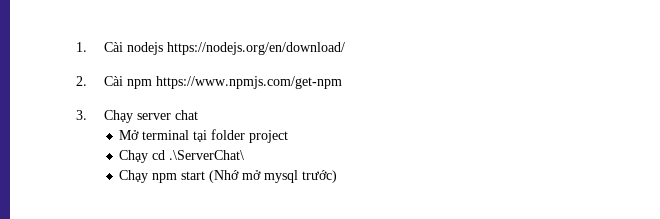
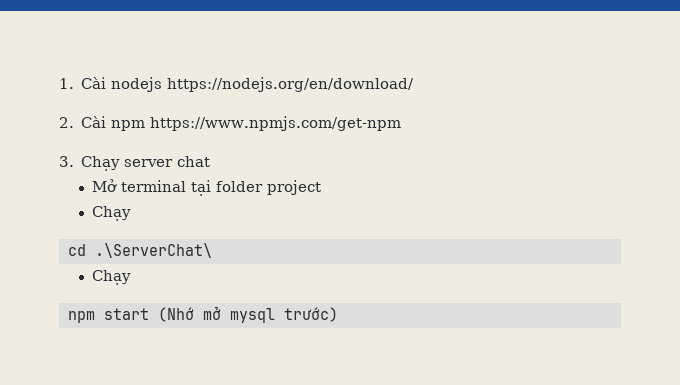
(149, 156) none -> (131, 213) //
(149, 176) none -> (131, 277) //

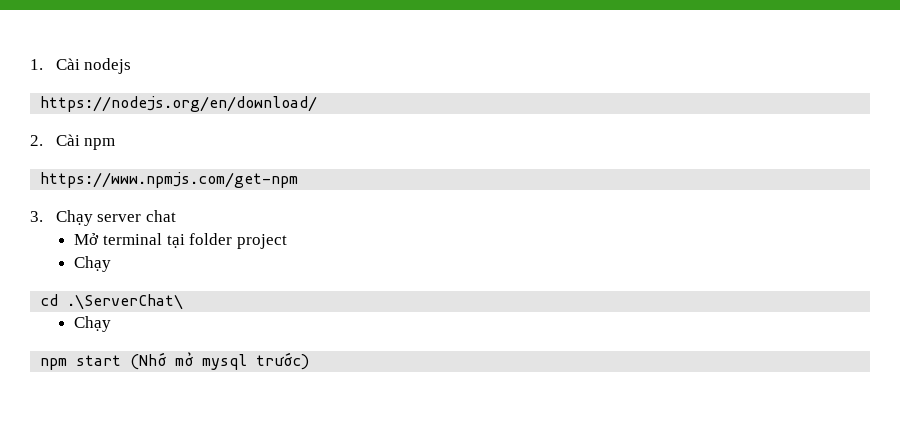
(163, 84) none -> (132, 66) //
(146, 125) none -> (116, 144) //

